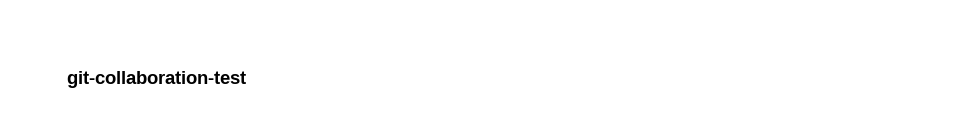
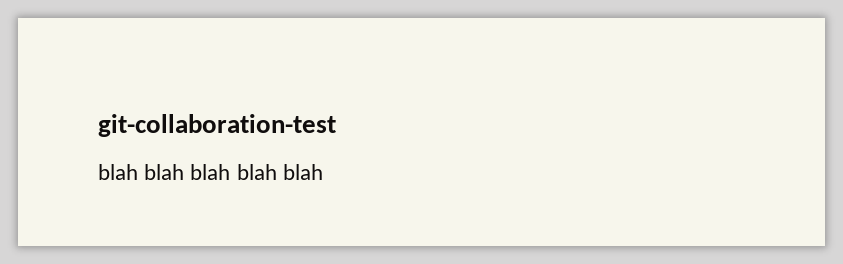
(246, 79) none -> [98,164,323,180] // blah blah blah blah blah

